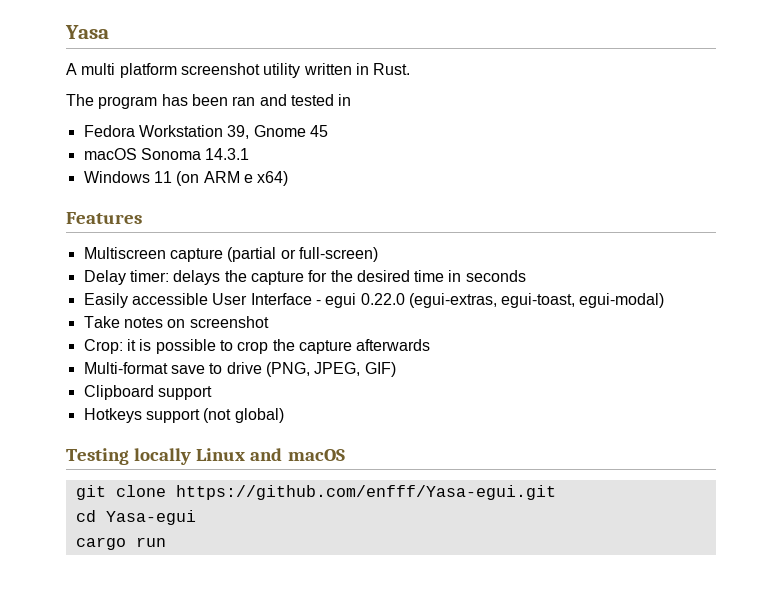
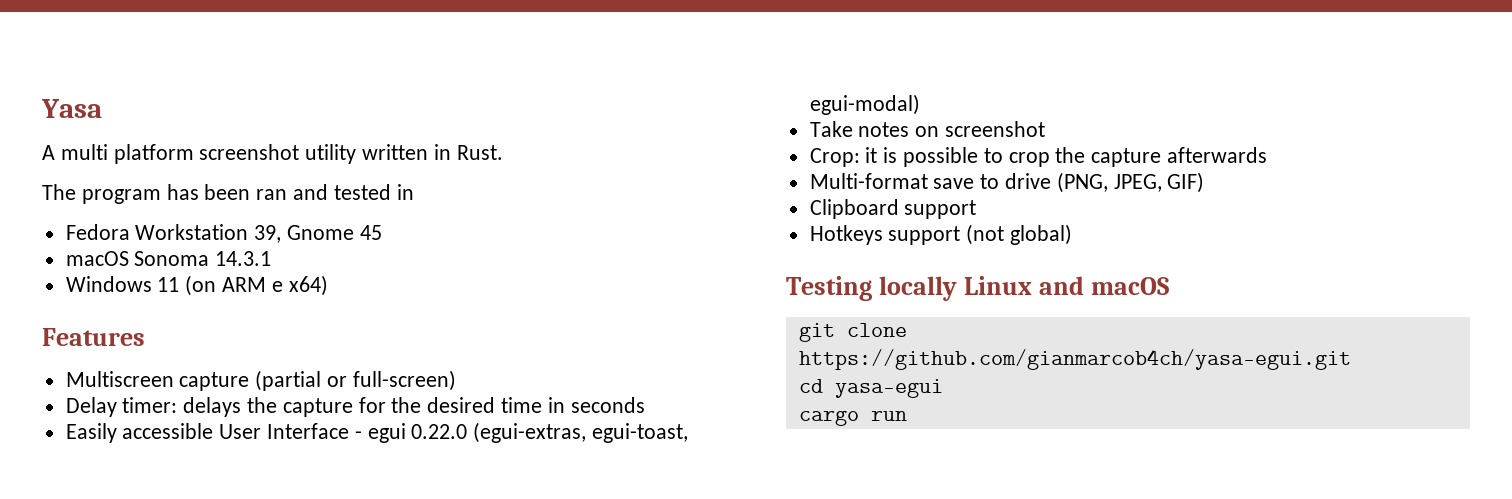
[175,485,556,500] https://github.com/enfff/Yasa-egui.git -> [798,349,1351,370] https://github.com/gianmarcob4ch/yasa-egui.git
[105,510,196,525] Yasa-egui -> [834,379,943,398] yasa-egui

